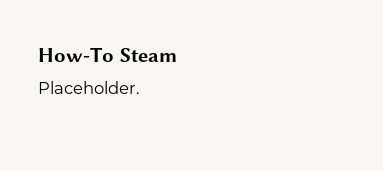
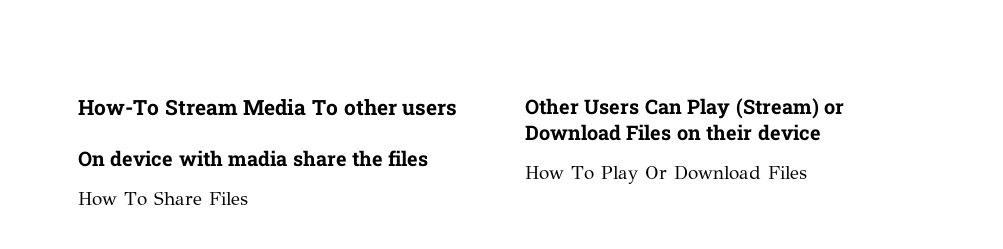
[119,48,177,62] [38,81,140,94] Steam // Placeholder. -> [164,99,458,116] [78,150,429,167] [78,191,248,206] [525,98,844,119] [525,124,821,141] [525,165,807,184] Stream Media To other users // On device with madia share the files // How To Share Files // Other Users Can Play (Stream) or Download Files on their device // How To Play Or Download Files

